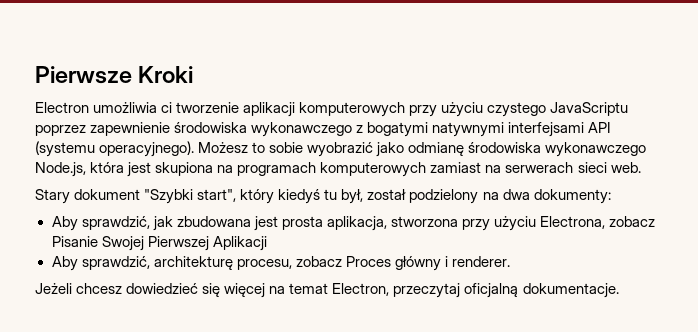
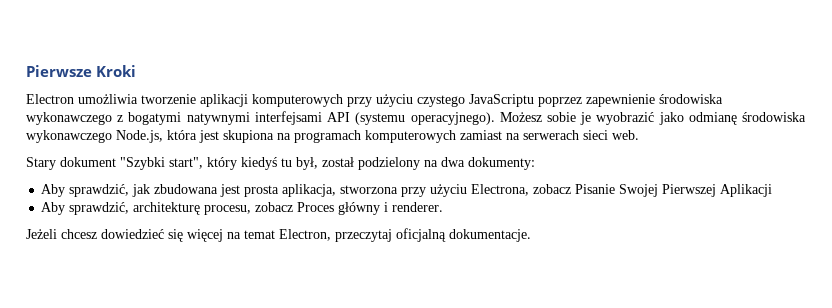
[161,102,173,113] ci -> (138, 99) none
[252,142,304,153] to sobie -> [546,112,592,125] sobie je

